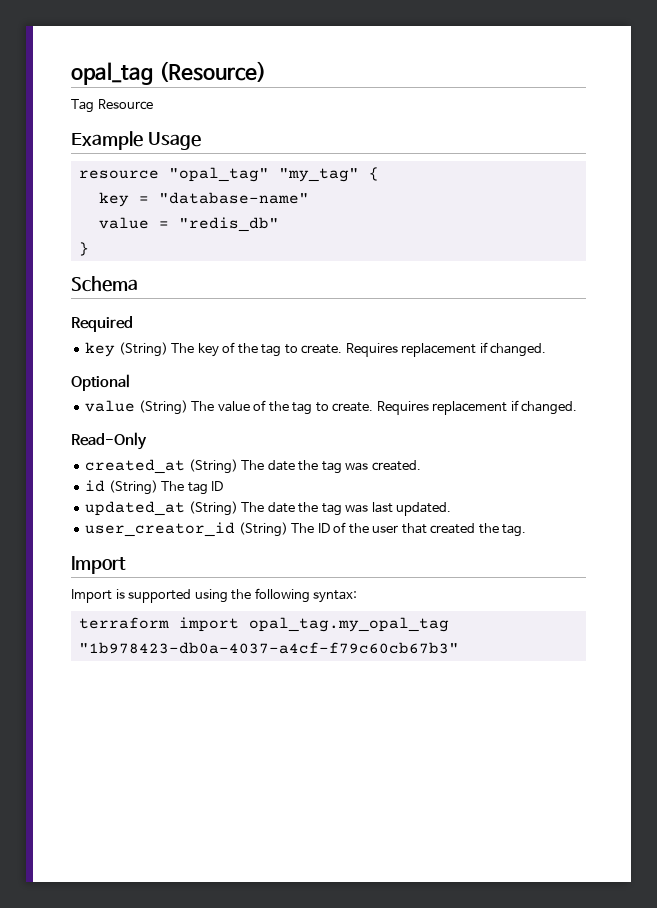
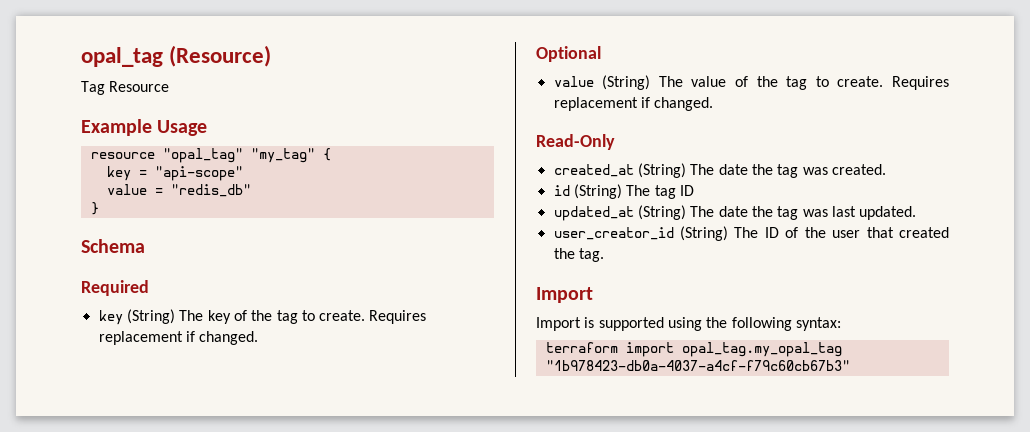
[158,192,309,204] "database-name" -> [154,166,243,181] "api-scope"

